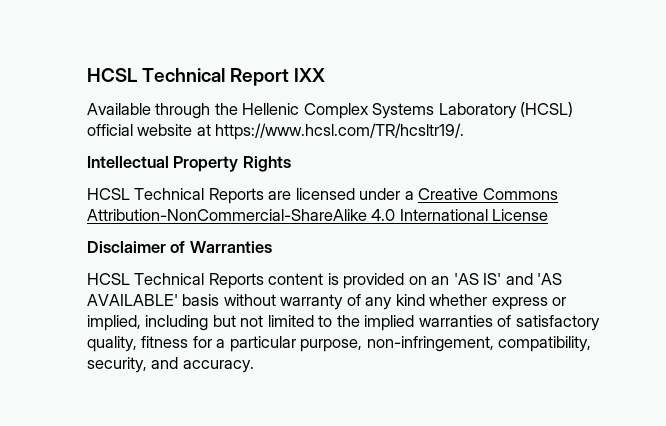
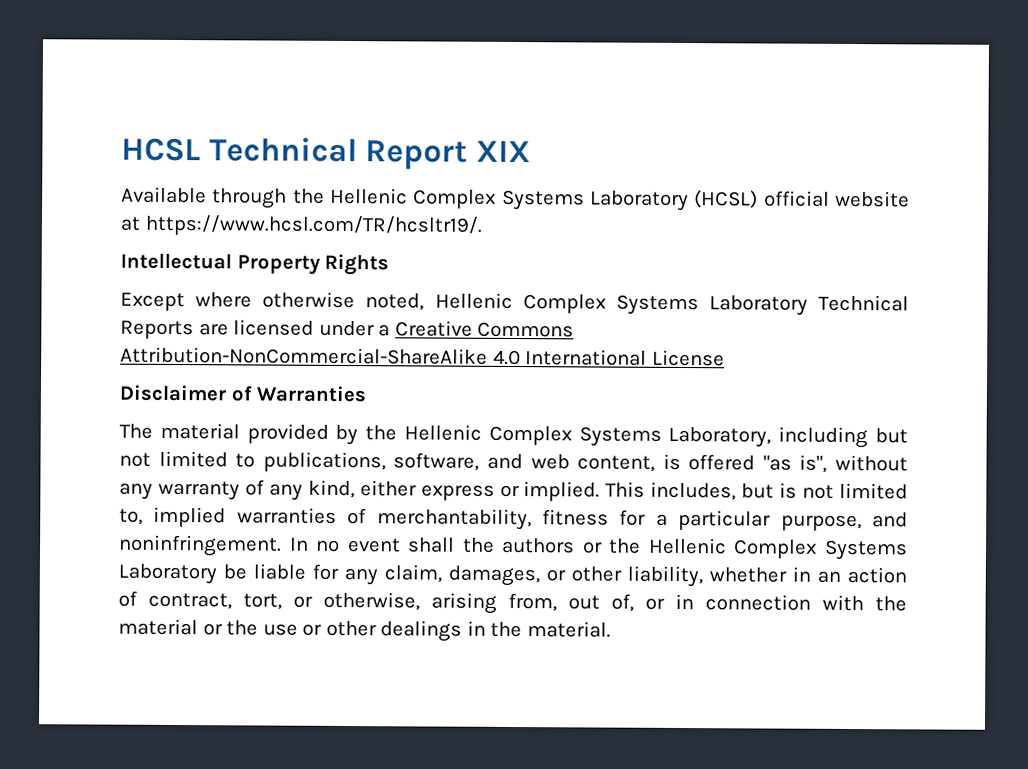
[294,68,326,82] IXX -> [475,140,531,163] XIX
[87,188,130,200] HCSL -> [120,291,808,316] Except where otherwise noted, Hellenic Complex Systems Laboratory
[87,273,563,289] [87,294,567,310] [87,315,141,331] HCSL Technical Reports content is provided on an 'AS IS' and 'AS AVAILABLE' basis without warranty of any kind whether express or implied, -> [119,422,772,448] The material provided by the Hellenic Complex Systems Laboratory,
[336,315,360,327] the -> [262,451,909,473] [119,479,909,502] [119,508,143,525] publications, software, and web content, is offered "as is", without any warranty of any kind, either express or implied. This includes, but is not limited to,
[515,315,600,331] [87,336,137,352] satisfactory quality, -> [376,508,532,531] merchantability,
[366,336,592,352] [87,357,254,373] non-infringement, compatibility, security, and accuracy. -> [871,512,908,528] [118,534,908,561] [118,563,907,588] [118,590,907,614] [118,618,611,642] and noninfringement. In no event shall the authors or the Hellenic Complex Systems Laboratory be liable for any claim, damages, or other liability, whether in an action of contract, tort, or otherwise, arising from, out of, or in connection with the material or the use or other dealings in the material.

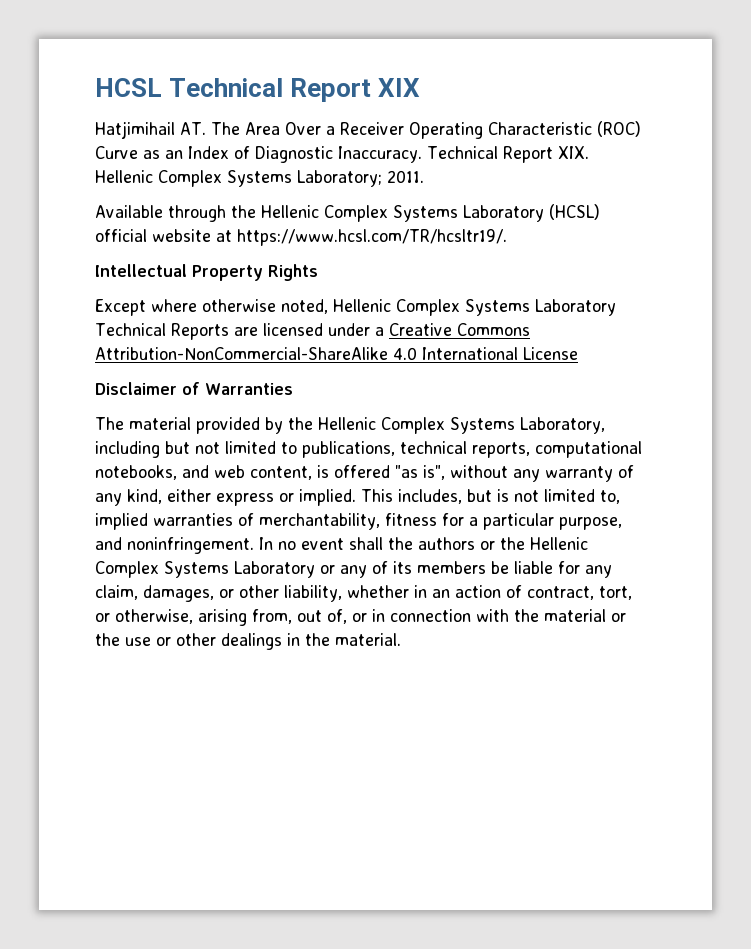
(531, 151) none -> [95,121,641,139] [95,146,589,163] [95,170,424,187] // Hatjimihail AT. The Area Over a Receiver Operating Characteristic (ROC) Curve as an Index of Diagnostic Inaccuracy. Technical Report XIX. Hellenic Complex Systems Laboratory; 2011.
[393,452,480,471] software, -> [400,441,642,458] [95,465,177,480] technical reports, computational notebooks,
(217, 574) none -> [320,561,486,578] or any of its members

